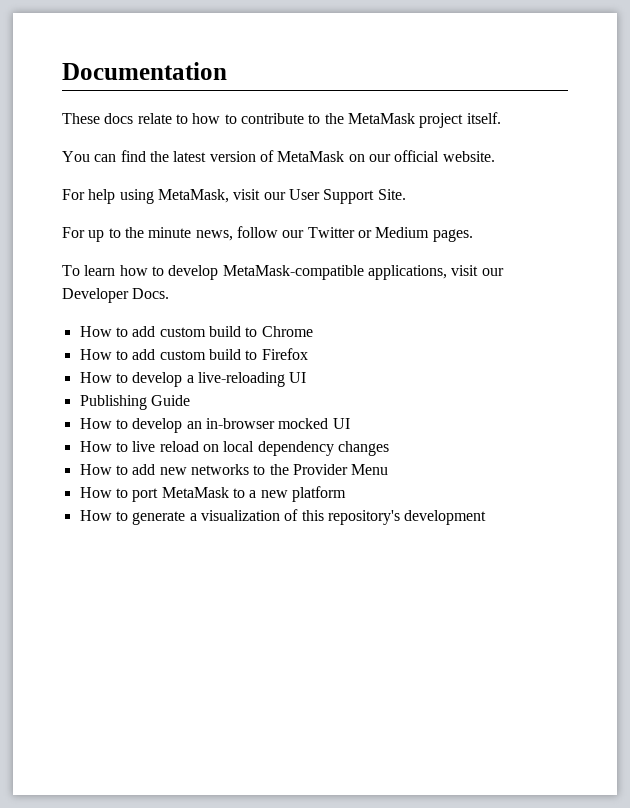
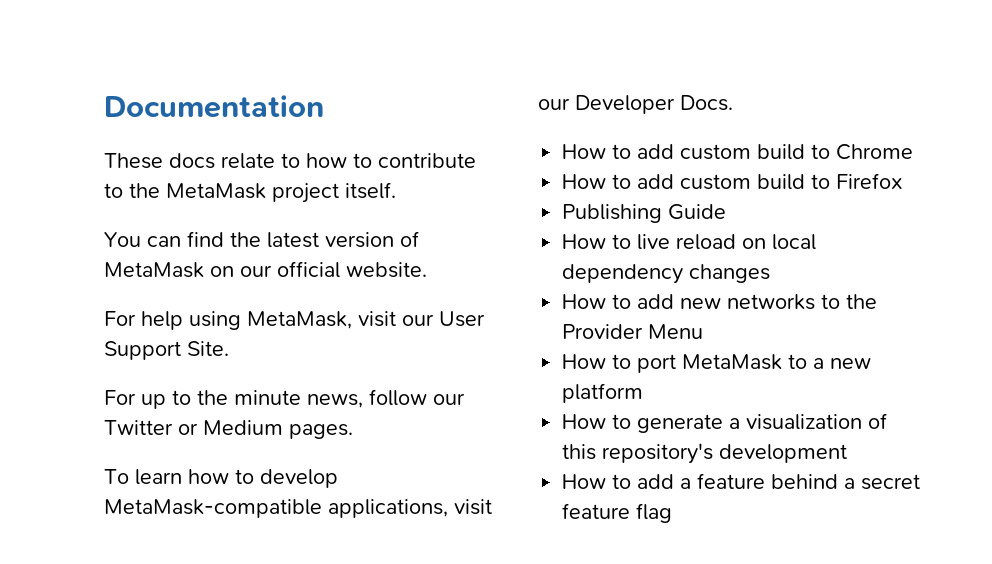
[79,372,307,387] [79,395,190,410] [79,418,350,433] How to develop a live-reloading UI // Publishing Guide // How to develop an in-browser mocked UI -> [562,204,727,223] Publishing Guide
(487, 517) none -> [562,473,921,490] [562,503,673,523] // How to add a feature behind a secret feature flag

